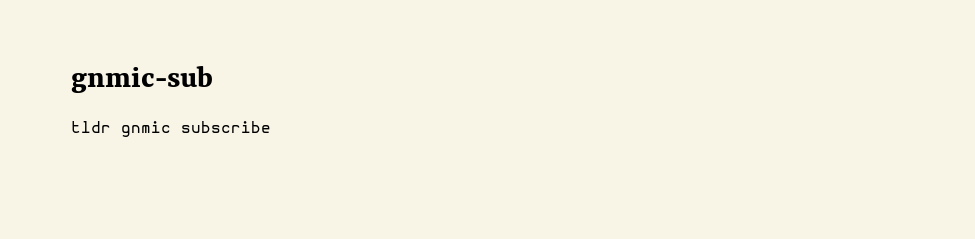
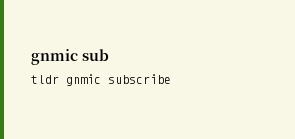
[71,66,213,93] gnmic-sub -> [31,49,109,65] gnmic sub

